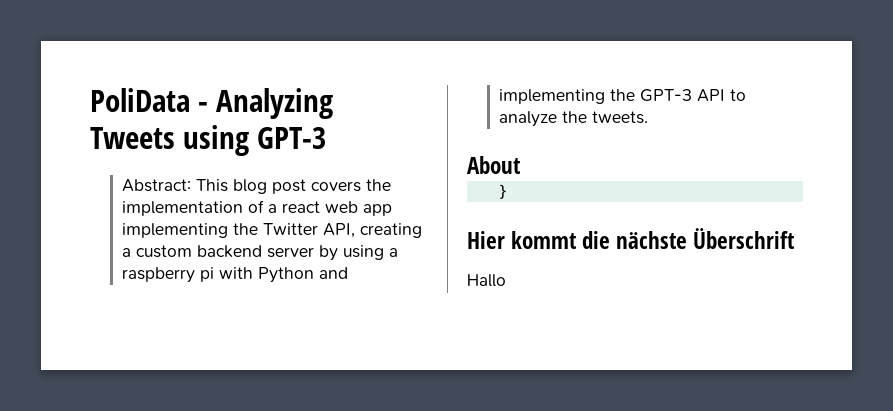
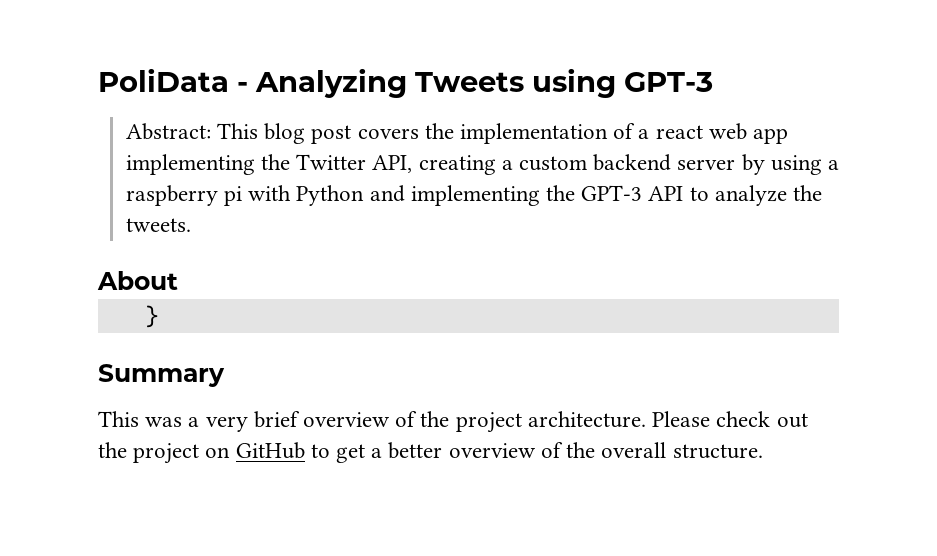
[467,228,795,249] [467,274,506,287] Hier kommt die nächste Überschrift // Hallo -> [98,364,225,387] [98,411,808,433] [98,442,763,464] Summary // This was a very brief overview of the project architecture. Please check out the project on GitHub to get a better overview of the overall structure.

